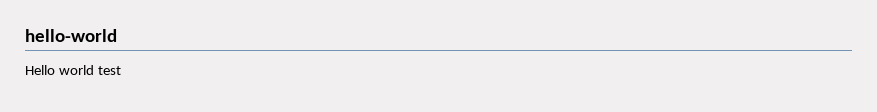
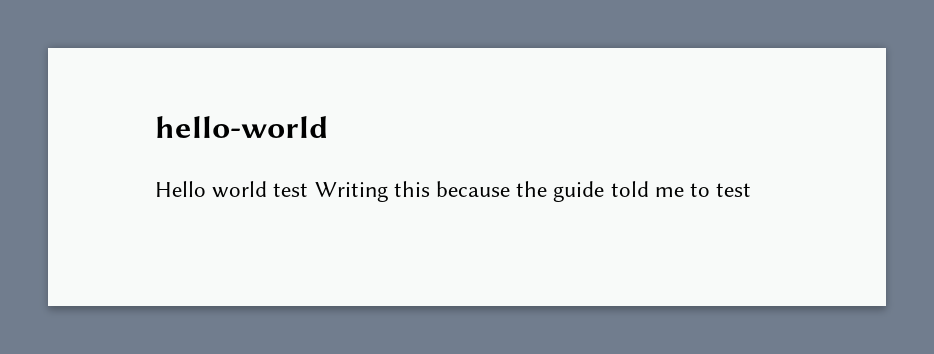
(121, 70) none -> [314,181,752,202] Writing this because the guide told me to test

